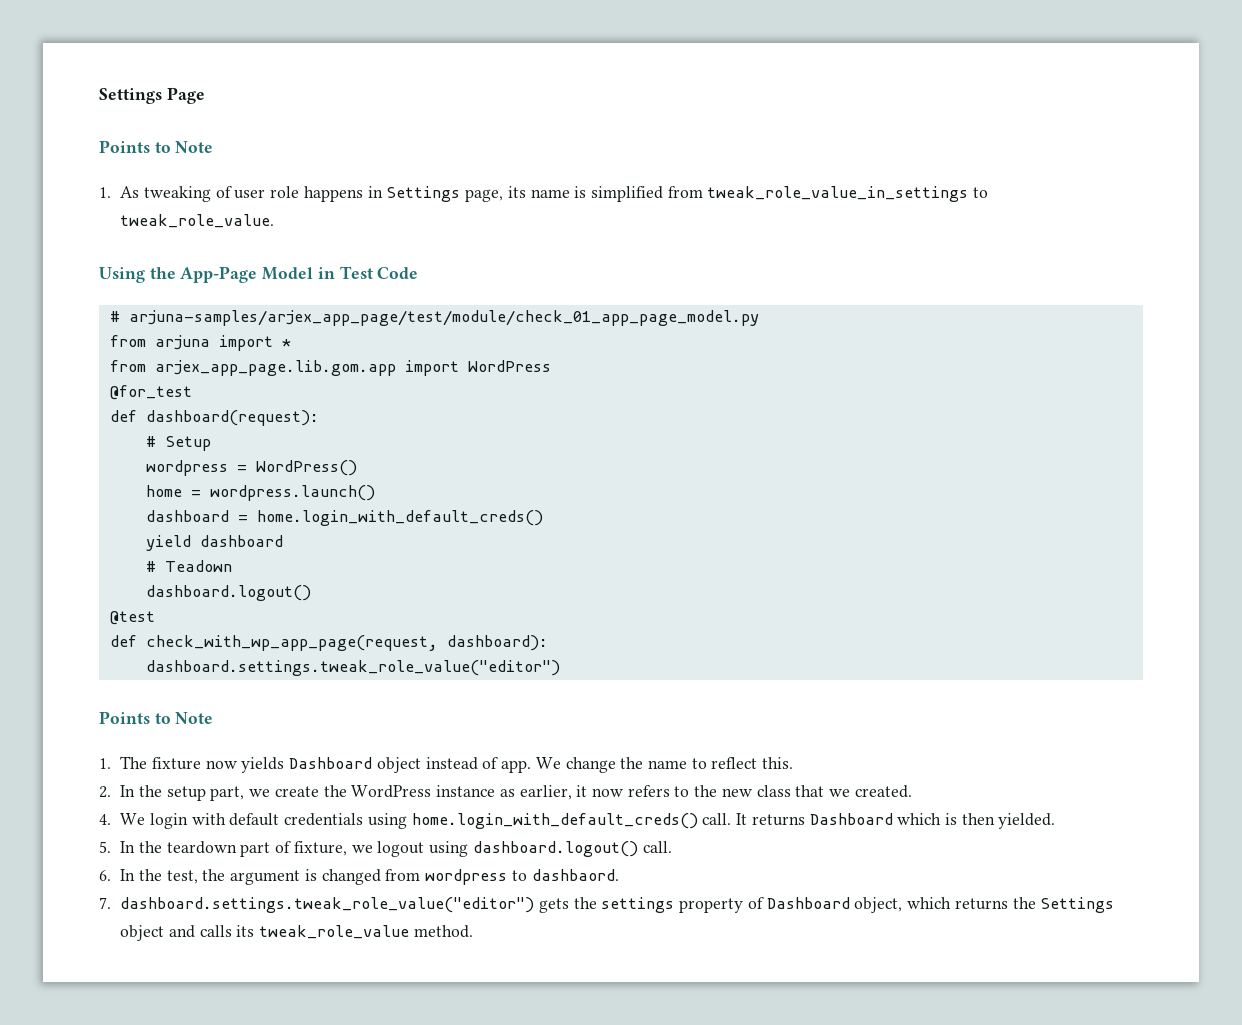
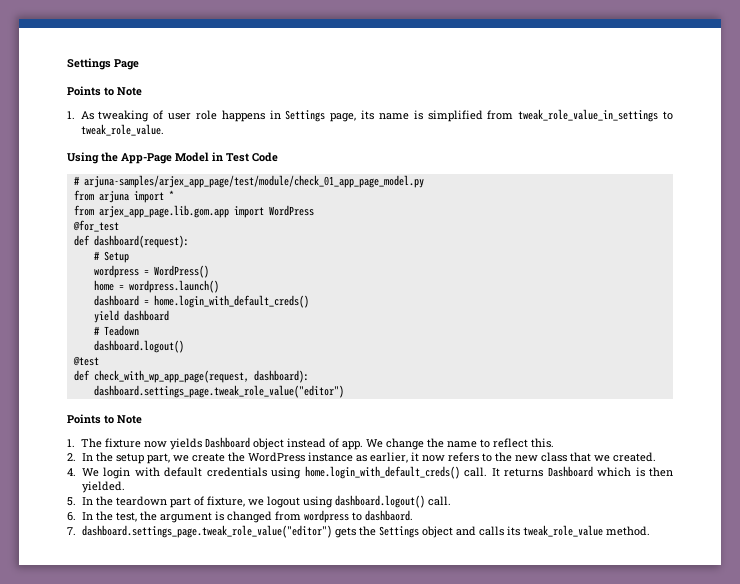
[145,660,560,676] dashboard.settings.tweak_role_value("editor") -> [93,385,344,398] dashboard.settings_page.tweak_role_value("editor")
[120,897,535,913] dashboard.settings.tweak_role_value("editor") -> [81,525,332,538] dashboard.settings_page.tweak_role_value("editor")
[601,897,1036,913] settings property of Dashboard object, which returns the -> (376, 531) none

